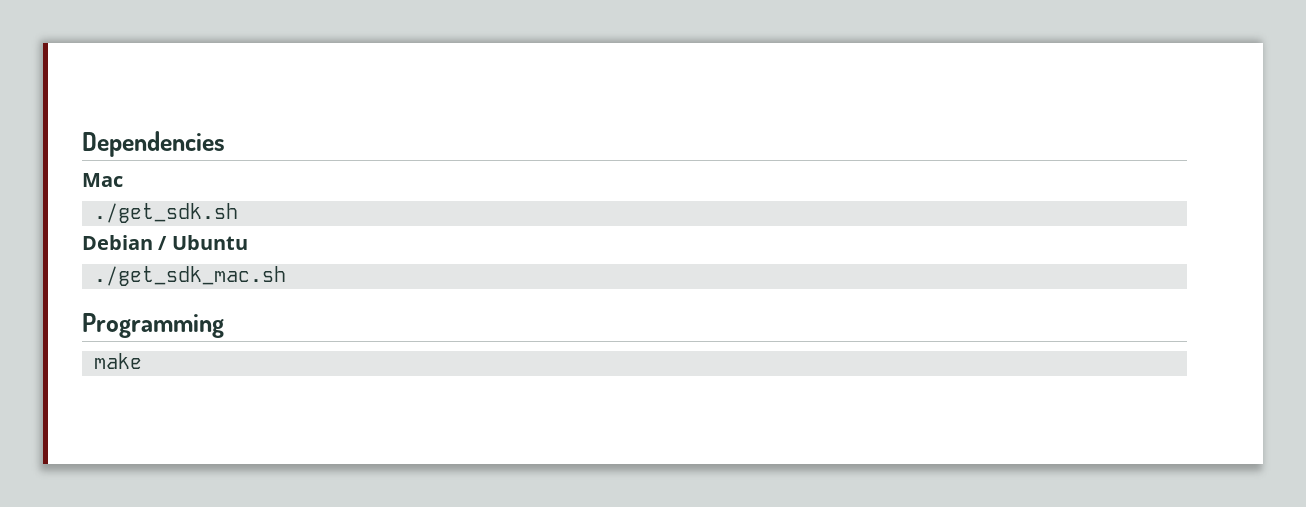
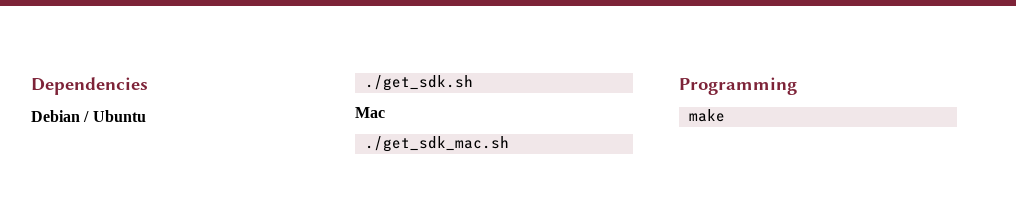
[82,173,123,187] [93,203,238,223] // Mac // ./get_sdk.sh -> (148, 86) none
(248, 242) none -> [364,75,473,91] [355,107,385,118] // ./get_sdk.sh // Mac

